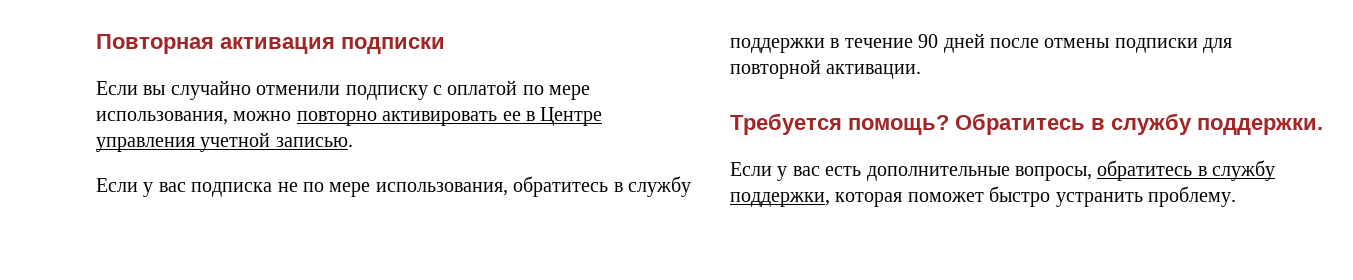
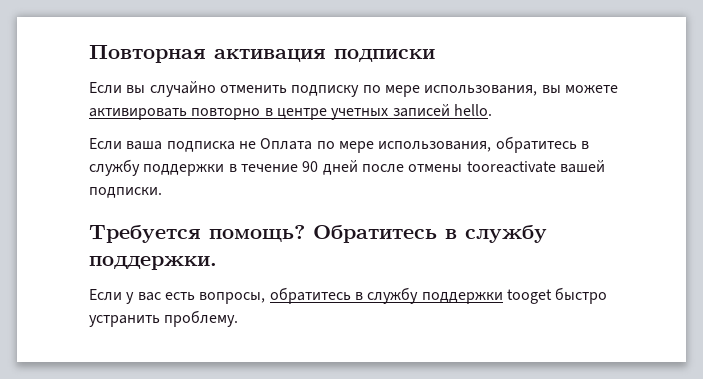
[256,80,591,100] [96,107,603,126] [96,132,353,152] [96,178,186,197] отменили подписку с оплатой по мере использования, можно повторно активировать ее в Центре управления учетной записью. // Если у вас -> [219,85,618,97] [89,104,492,120] [89,138,163,150] отменить подписку по мере использования, вы можете активировать повторно в центре учетных записей hello. // Если ваша
(298, 187) none -> [260,138,313,150] Оплата
[1114,38,1233,53] [730,59,922,79] подписки для повторной активации. -> [466,160,605,173] [89,187,162,198] tooreactivate вашей подписки.
[866,166,1010,181] дополнительные -> (195, 296) none
[730,192,984,207] поддержки, которая поможет -> [421,289,552,304] поддержки tooget

